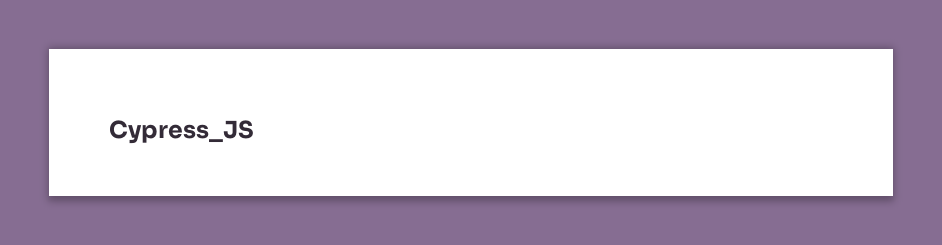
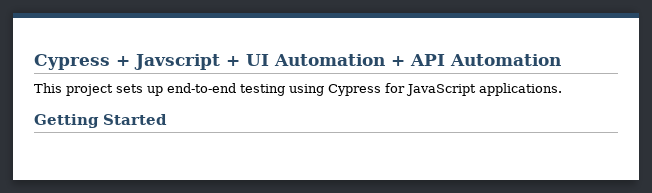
[109,120,254,144] Cypress_JS -> [34,54,561,70] [34,83,562,96] [34,114,167,128] Cypress + Javscript + UI Automation + API Automation // This project sets up end-to-end testing using Cypress for JavaScript applications. // Getting Started

